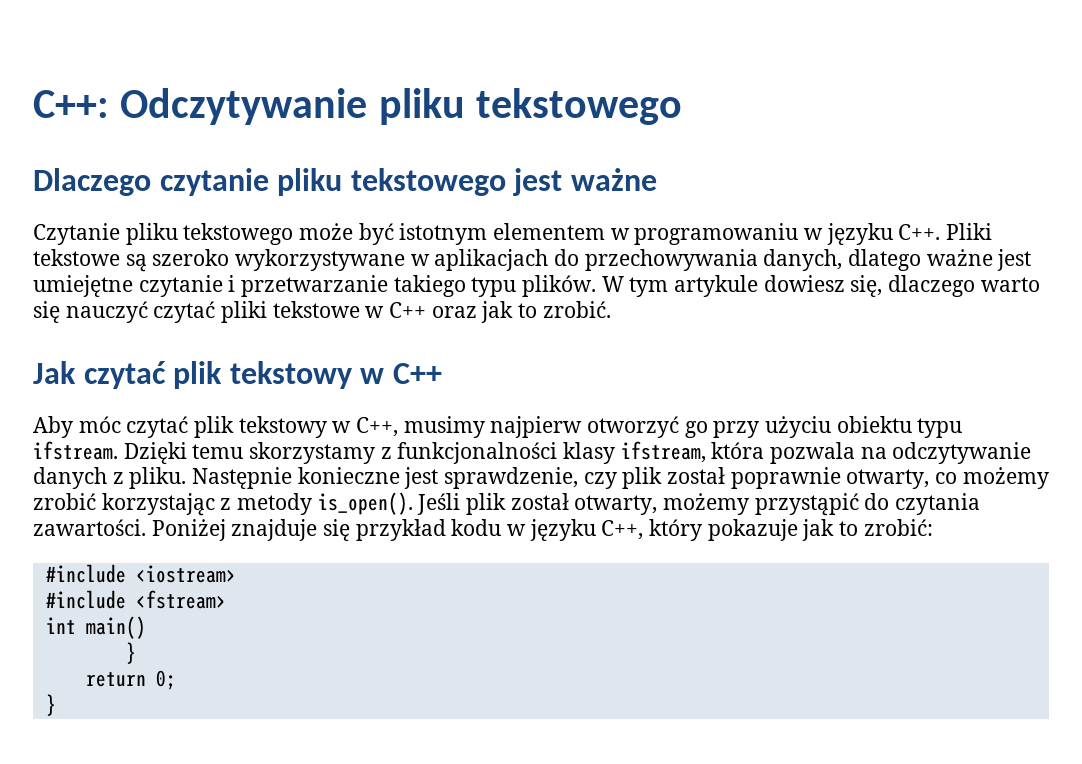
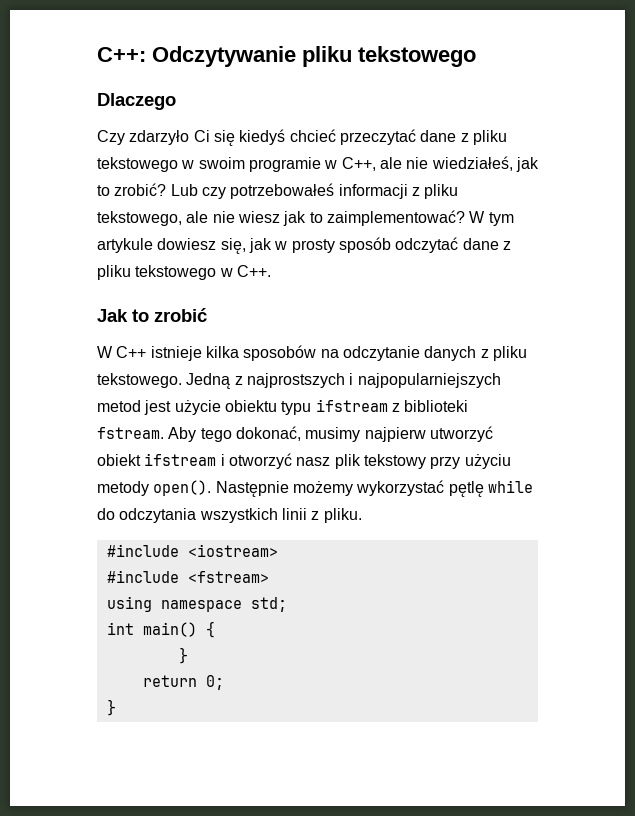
[159,168,657,196] [33,223,993,245] [33,249,1032,272] [33,275,597,297] czytanie pliku tekstowego jest ważne // Czytanie pliku tekstowego może być istotnym elementem w programowaniu w języku C++. Pliki tekstowe są szeroko wykorzystywane w aplikacjach do przechowywania danych, dlatego ważne jest umiejętne czytanie i przetwarzanie takiego typu plików. -> [97,129,507,146] [97,156,539,172] [97,183,459,199] [97,210,465,226] // Czy zdarzyło Ci się kiedyś chcieć przeczytać dane z pliku tekstowego w swoim programie w C++, ale nie wiedziałeś, jak to zrobić? Lub czy potrzebowałeś informacji z pliku tekstowego, ale nie wiesz jak to zaimplementować?
[888,275,1040,297] [33,301,611,323] [33,361,442,389] [33,416,963,438] [33,441,1032,464] [33,467,1049,489] [33,492,981,516] [33,519,933,541] dlaczego warto się nauczyć czytać pliki tekstowe w C++ oraz jak to zrobić. // Jak czytać plik tekstowy w C++ // Aby móc czytać plik tekstowy w C++, musimy najpierw otworzyć go przy użyciu obiektu typu ifstream. Dzięki temu skorzystamy z funkcjonalności klasy ifstream, która pozwala na odczytywanie danych z pliku. Następnie konieczne jest sprawdzenie, czy plik został poprawnie otwarty, co możemy zrobić korzystając z metody is_open(). Jeśli plik został otwarty, możemy przystąpić do czytania zawartości. Poniżej znajduje się przykład kodu w języku C++, który pokazuje jak to zrobić: -> [248,237,511,253] [97,265,271,280] [97,308,207,322] [97,345,527,361] [97,373,501,389] [97,399,469,415] [97,426,493,442] [97,453,511,469] [97,480,533,497] [97,508,362,523] jak w prosty sposób odczytać dane z pliku tekstowego w C++. // Jak to zrobić // W C++ istnieje kilka sposobów na odczytanie danych z pliku tekstowego. Jedną z najprostszych i najpopularniejszych metod jest użycie obiektu typu ifstream z biblioteki fstream. Aby tego dokonać, musimy najpierw utworzyć obiekt ifstream i otworzyć nasz plik tekstowy przy użyciu metody open(). Następnie możemy wykorzystać pętlę while do odczytania wszystkich linii z pliku.
(226, 599) none -> [106,596,287,612] // using namespace std;
(146, 627) none -> [205,621,215,638] {

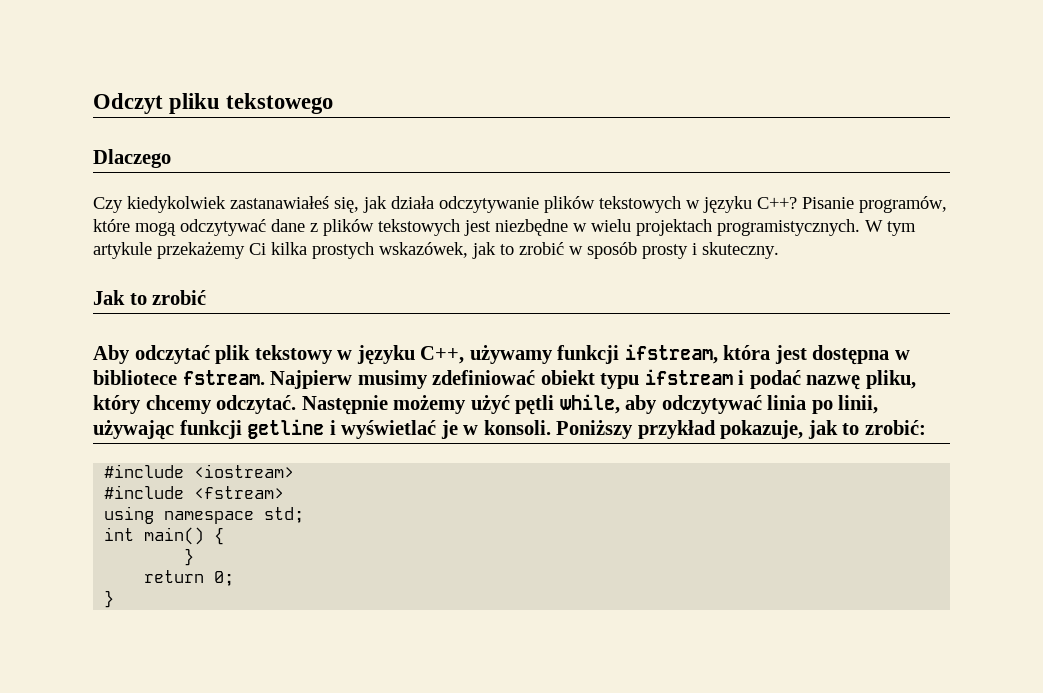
[97,46,296,67] C++: Odczytywanie -> [93,93,163,114] Odczyt
[129,129,507,146] [97,156,539,172] [97,183,459,199] [97,210,514,226] [97,237,511,254] [97,265,271,280] [97,308,207,322] [97,345,527,361] [97,373,501,389] [97,399,469,415] [97,426,493,442] [97,453,511,469] [97,480,533,497] [97,508,362,523] zdarzyło Ci się kiedyś chcieć przeczytać dane z pliku tekstowego w swoim programie w C++, ale nie wiedziałeś, jak to zrobić? Lub czy potrzebowałeś informacji z pliku tekstowego, ale nie wiesz jak to zaimplementować? W tym artykule dowiesz się, jak w prosty sposób odczytać dane z pliku tekstowego w C++. // Jak to zrobić // W C++ istnieje kilka sposobów na odczytanie danych z pliku tekstowego. Jedną z najprostszych i najpopularniejszych metod jest użycie obiektu typu ifstream z biblioteki fstream. Aby tego dokonać, musimy najpierw utworzyć obiekt ifstream i otworzyć nasz plik tekstowy przy użyciu metody open(). Następnie możemy wykorzystać pętlę while do odczytania wszystkich linii z pliku. -> [127,196,947,213] [93,219,916,236] [93,241,779,259] [93,290,207,305] [93,344,910,365] [93,369,916,390] [93,394,879,415] [93,419,926,440] kiedykolwiek zastanawiałeś się, jak działa odczytywanie plików tekstowych w języku C++? Pisanie programów, które mogą odczytywać dane z plików tekstowych jest niezbędne w wielu projektach programistycznych. W tym artykule przekażemy Ci kilka prostych wskazówek, jak to zrobić w sposób prosty i skuteczny. // Jak to zrobić // Aby odczytać plik tekstowy w języku C++, używamy funkcji ifstream, która jest dostępna w bibliotece fstream. Najpierw musimy zdefiniować obiekt typu ifstream i podać nazwę pliku, który chcemy odczytać. Następnie możemy użyć pętli while, aby odczytywać linia po linii, używając funkcji getline i wyświetlać je w konsoli. Poniższy przykład pokazuje, jak to zrobić:

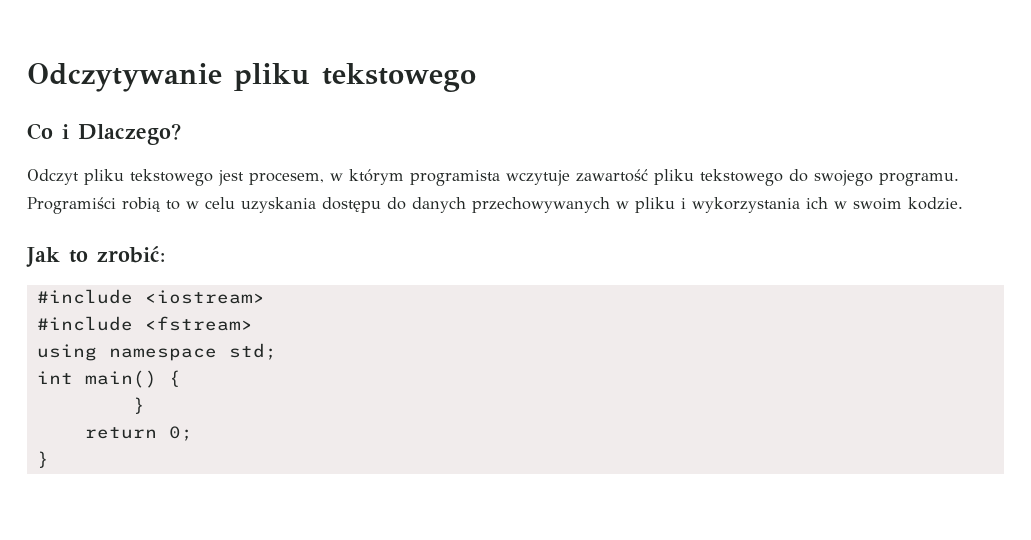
[93,93,334,114] [93,149,171,168] [93,196,947,213] [93,219,916,236] [93,241,779,259] [93,290,207,305] [93,344,910,365] [93,369,916,390] [93,394,879,415] [93,419,838,440] Odczyt pliku tekstowego // Dlaczego // Czy kiedykolwiek zastanawiałeś się, jak działa odczytywanie plików tekstowych w języku C++? Pisanie programów, które mogą odczytywać dane z plików tekstowych jest niezbędne w wielu projektach programistycznych. W tym artykule przekażemy Ci kilka prostych wskazówek, jak to zrobić w sposób prosty i skuteczny. // Jak to zrobić // Aby odczytać plik tekstowy w języku C++, używamy funkcji ifstream, która jest dostępna w bibliotece fstream. Najpierw musimy zdefiniować obiekt typu ifstream i podać nazwę pliku, który chcemy odczytać. Następnie możemy użyć pętli while, aby odczytywać linia po linii, używając funkcji getline i wyświetlać je w konsoli. Poniższy przykład pokazuje, jak -> [27,63,476,92] [27,123,181,145] [27,169,959,186] [27,197,963,214] [26,247,60,267] Odczytywanie pliku tekstowego // Co i Dlaczego? // Odczyt pliku tekstowego jest procesem, w którym programista wczytuje zawartość pliku tekstowego do swojego programu. Programiści robią to w celu uzyskania dostępu do danych przechowywanych w pliku i wykorzystania ich w swoim kodzie. // Jak

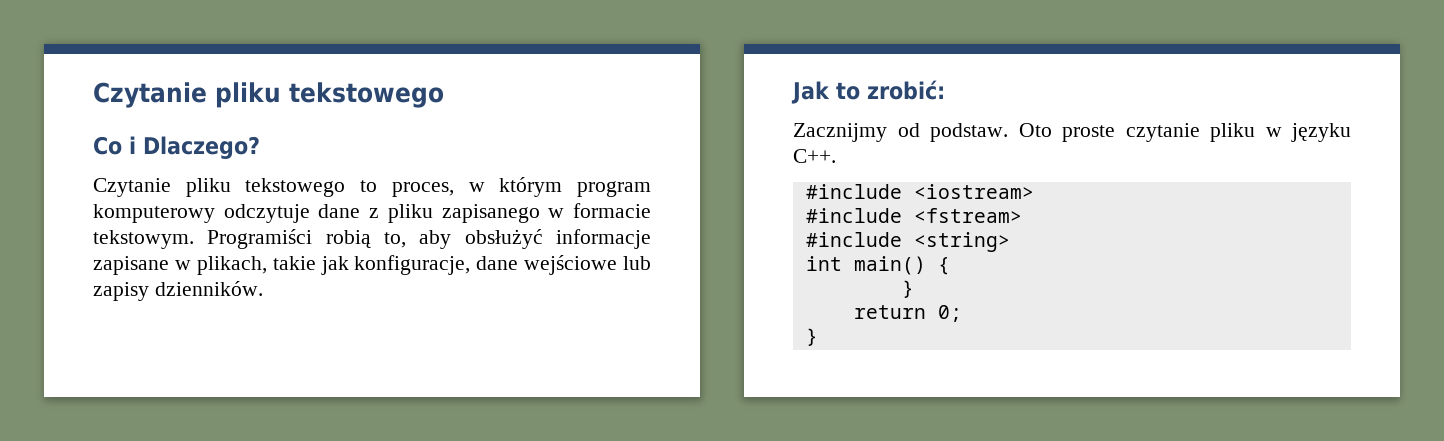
[27,63,222,92] Odczytywanie -> [93,82,207,108] Czytanie
[27,169,959,186] [27,197,963,214] [26,246,165,267] Odczyt pliku tekstowego jest procesem, w którym programista wczytuje zawartość pliku tekstowego do swojego programu. Programiści robią to w celu uzyskania dostępu do danych przechowywanych w pliku i wykorzystania ich w swoim kodzie. // Jak to zrobić: -> [93,177,651,197] [93,203,651,223] [93,229,651,249] [93,255,651,275] [93,281,263,301] [791,80,945,104] [793,123,1351,142] [793,149,836,163] Czytanie pliku tekstowego to proces, w którym program komputerowy odczytuje dane z pliku zapisanego w formacie tekstowym. Programiści robią to, aby obsłużyć informacje zapisane w plikach, takie jak konfiguracje, dane wejściowe lub zapisy dzienników. // Jak to zrobić: // Zacznijmy od podstaw. Oto proste czytanie pliku w języku C++.
[36,343,277,361] using namespace std; -> [805,232,1010,252] #include <string>

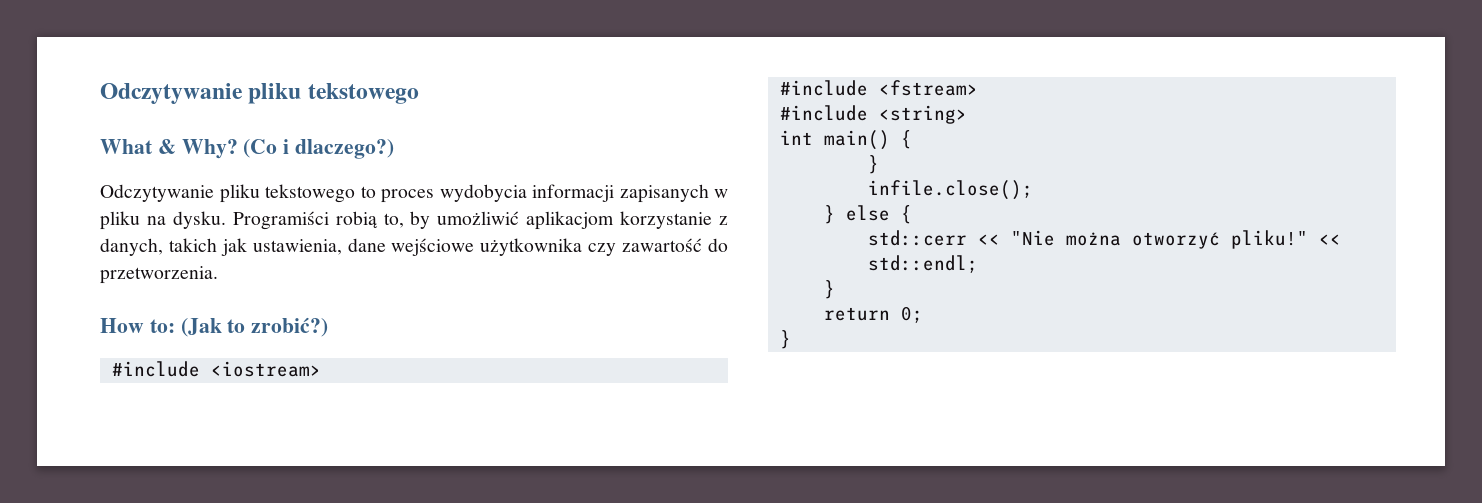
[93,82,207,108] Czytanie -> [100,83,243,104] Odczytywanie
[93,136,260,159] [93,177,651,197] [93,203,651,223] [93,229,651,249] [93,255,651,275] [93,281,263,301] [791,80,945,104] [793,123,1351,142] [793,149,836,163] Co i Dlaczego? // Czytanie pliku tekstowego to proces, w którym program komputerowy odczytuje dane z pliku zapisanego w formacie tekstowym. Programiści robią to, aby obsłużyć informacje zapisane w plikach, takie jak konfiguracje, dane wejściowe lub zapisy dzienników. // Jak to zrobić: // Zacznijmy od podstaw. Oto proste czytanie pliku w języku C++. -> [100,139,395,159] [100,184,728,203] [100,211,728,230] [100,238,729,256] [100,266,218,284] [100,317,329,337] What & Why? (Co i dlaczego?) // Odczytywanie pliku tekstowego to proces wydobycia informacji zapisanych w pliku na dysku. Programiści robią to, by umożliwić aplikacjom korzystanie z danych, takich jak ustawienia, dane wejściowe użytkownika czy zawartość do przetworzenia. // How to: (Jak to zrobić?)
(914, 289) none -> [867,180,1033,200] [823,205,912,224] [867,230,1341,249] [867,255,978,273] [823,280,835,299] // infile.close(); // } else { // std::cerr << "Nie można otworzyć pliku!" << std::endl; // }

